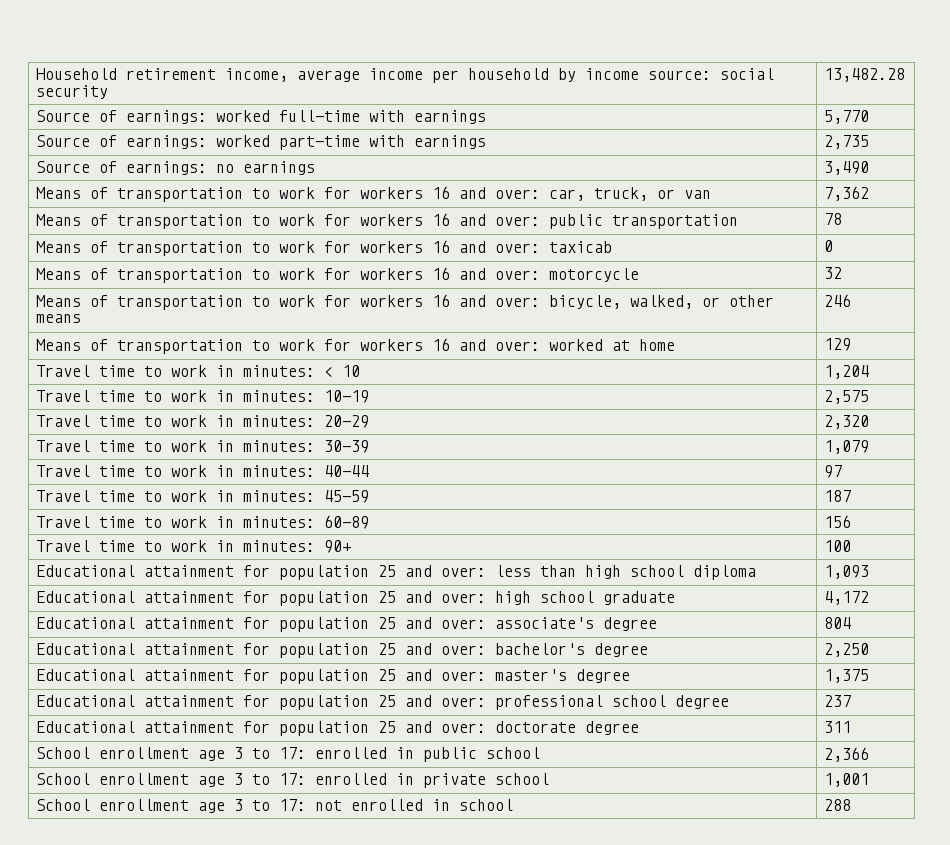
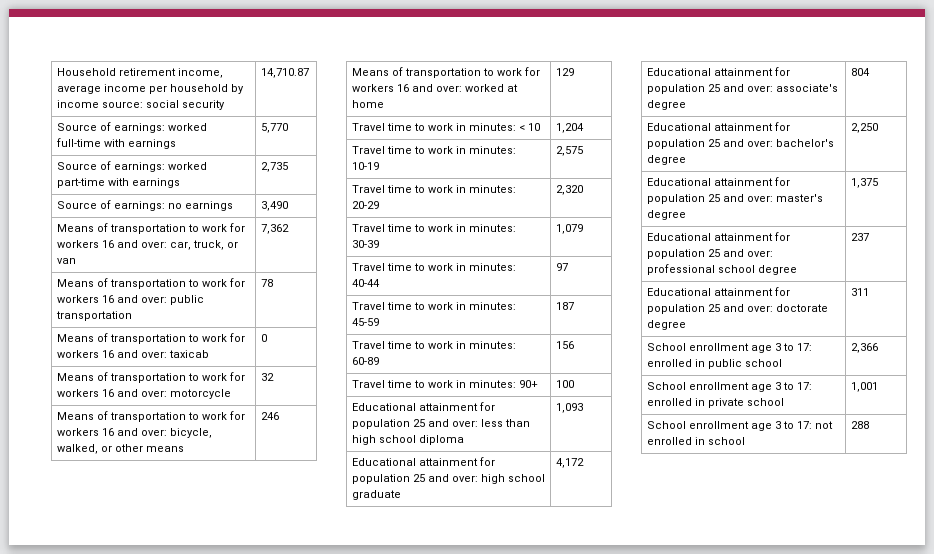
[823,68,905,82] 13,482.28 -> [260,68,309,78] 14,710.87

